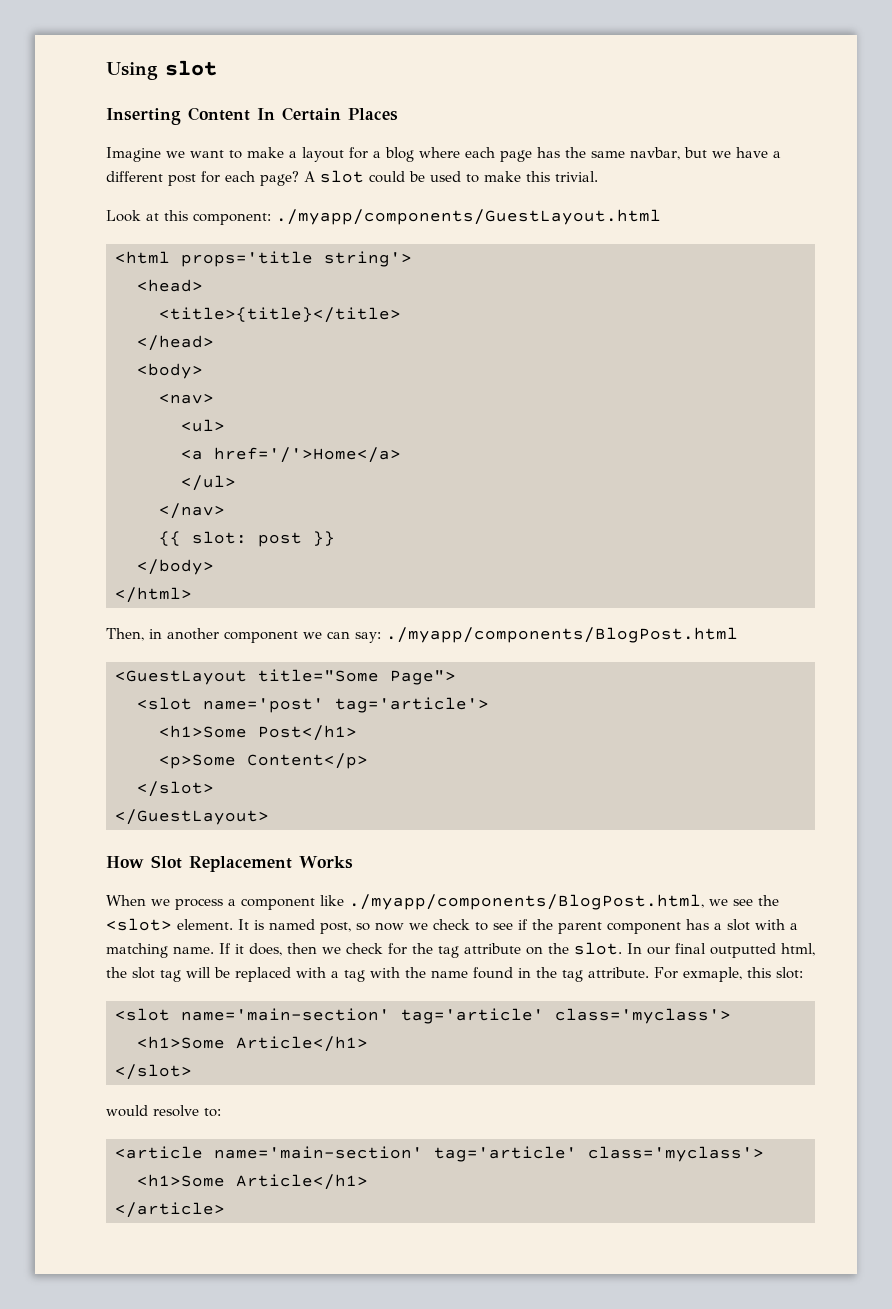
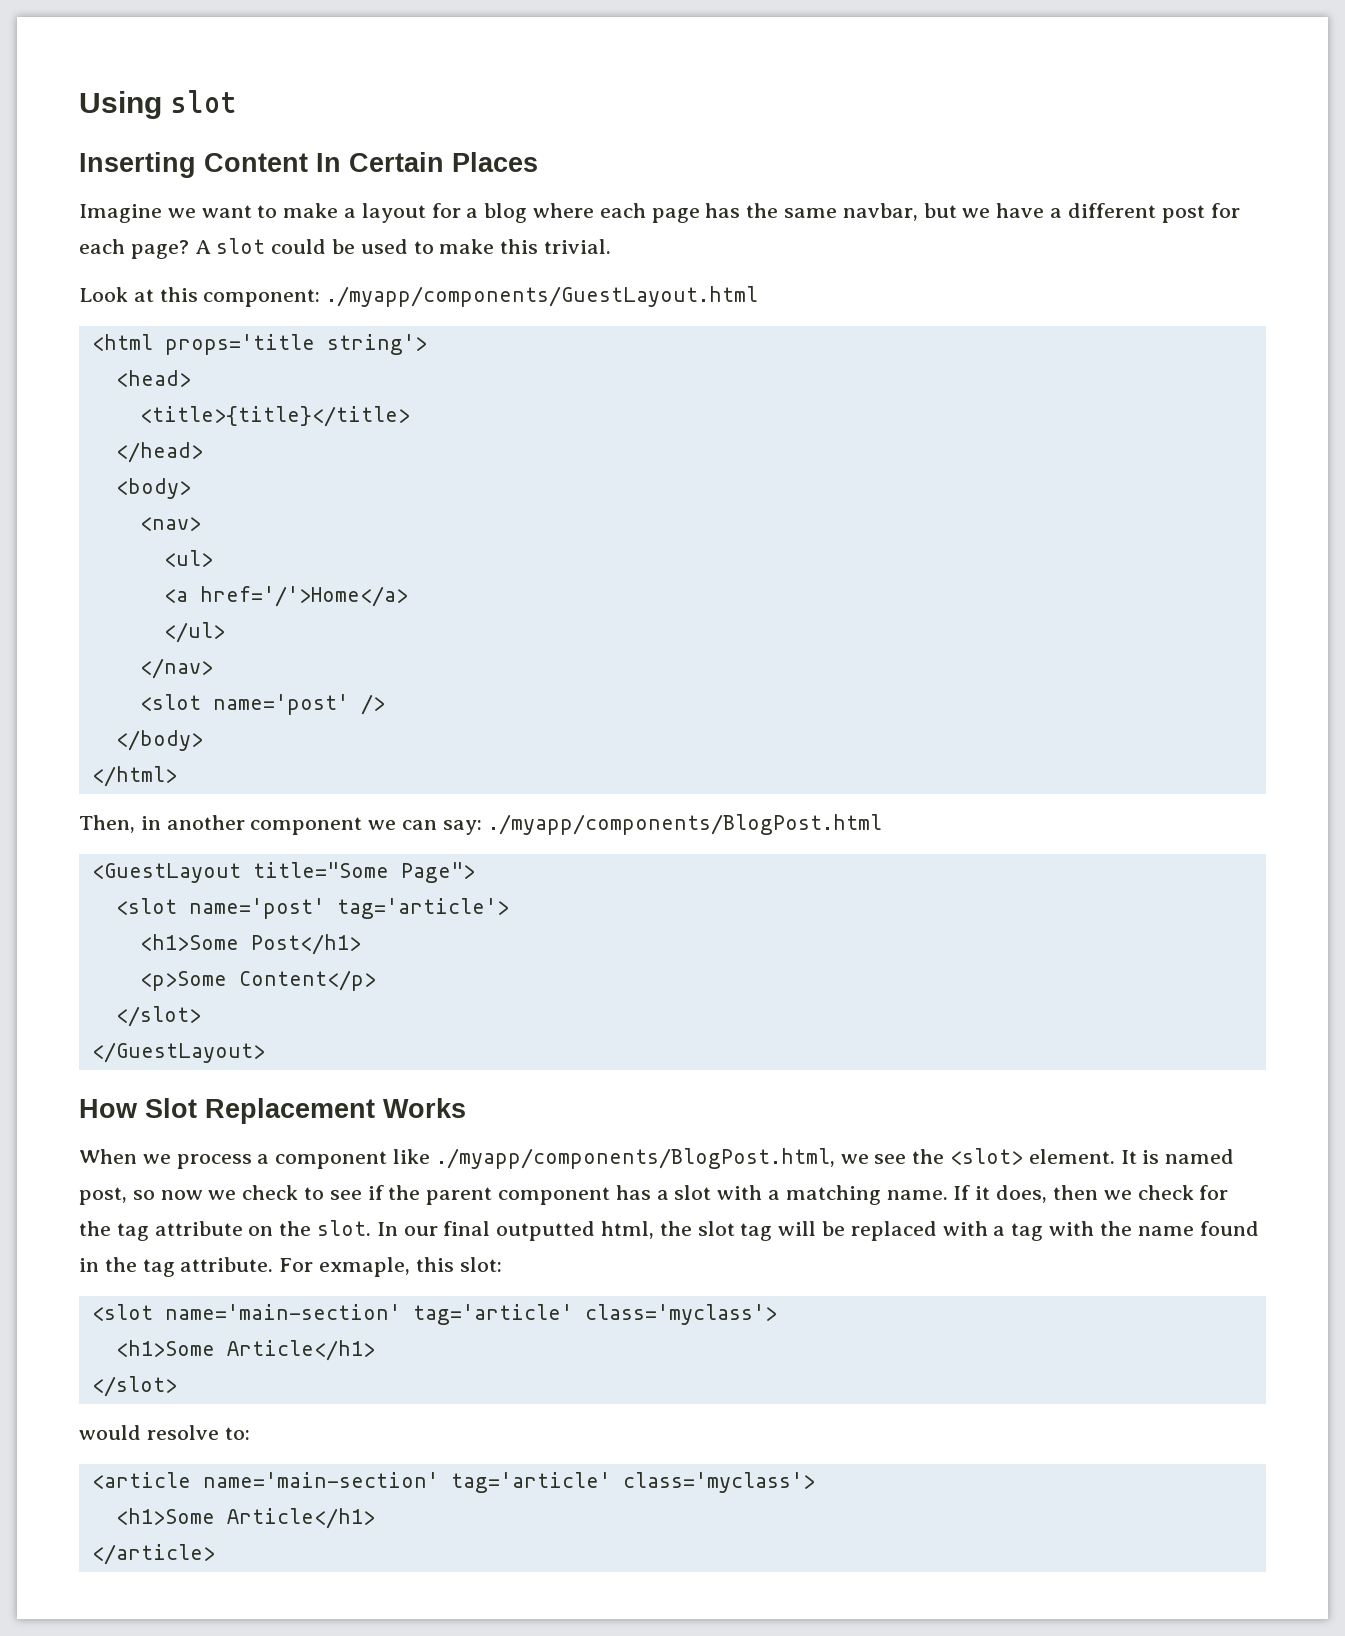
[159,531,335,547] {{ slot: post }} -> [139,694,385,715] <slot name='post' />

